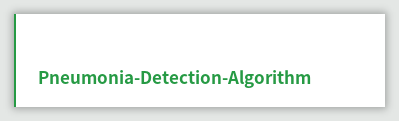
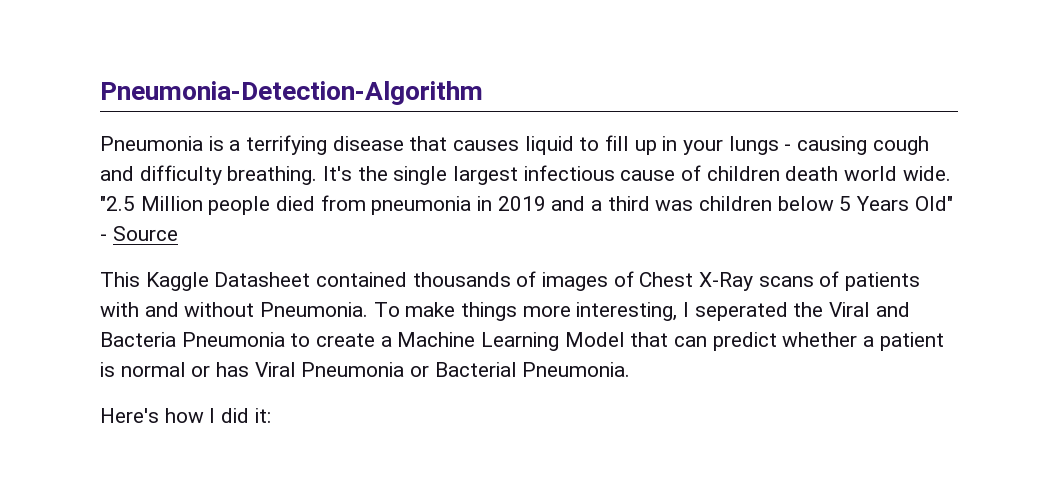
(311, 79) none -> [100,135,929,155] [100,165,951,185] [100,195,953,215] [100,226,178,241] [100,271,921,291] [100,302,910,321] [100,332,944,351] [100,362,631,377] [100,408,271,423] // Pneumonia is a terrifying disease that causes liquid to fill up in your lungs - causing cough and difficulty breathing. It's the single largest infectious cause of children death world wide. "2.5 Million people died from pneumonia in 2019 and a third was children below 5 Years Old" - Source // This Kaggle Datasheet contained thousands of images of Chest X-Ray scans of patients with and without Pneumonia. To make things more interesting, I seperated the Viral and Bacteria Pneumonia to create a Machine Learning Model that can predict whether a patient is normal or has Viral Pneumonia or Bacterial Pneumonia. // Here's how I did it:

